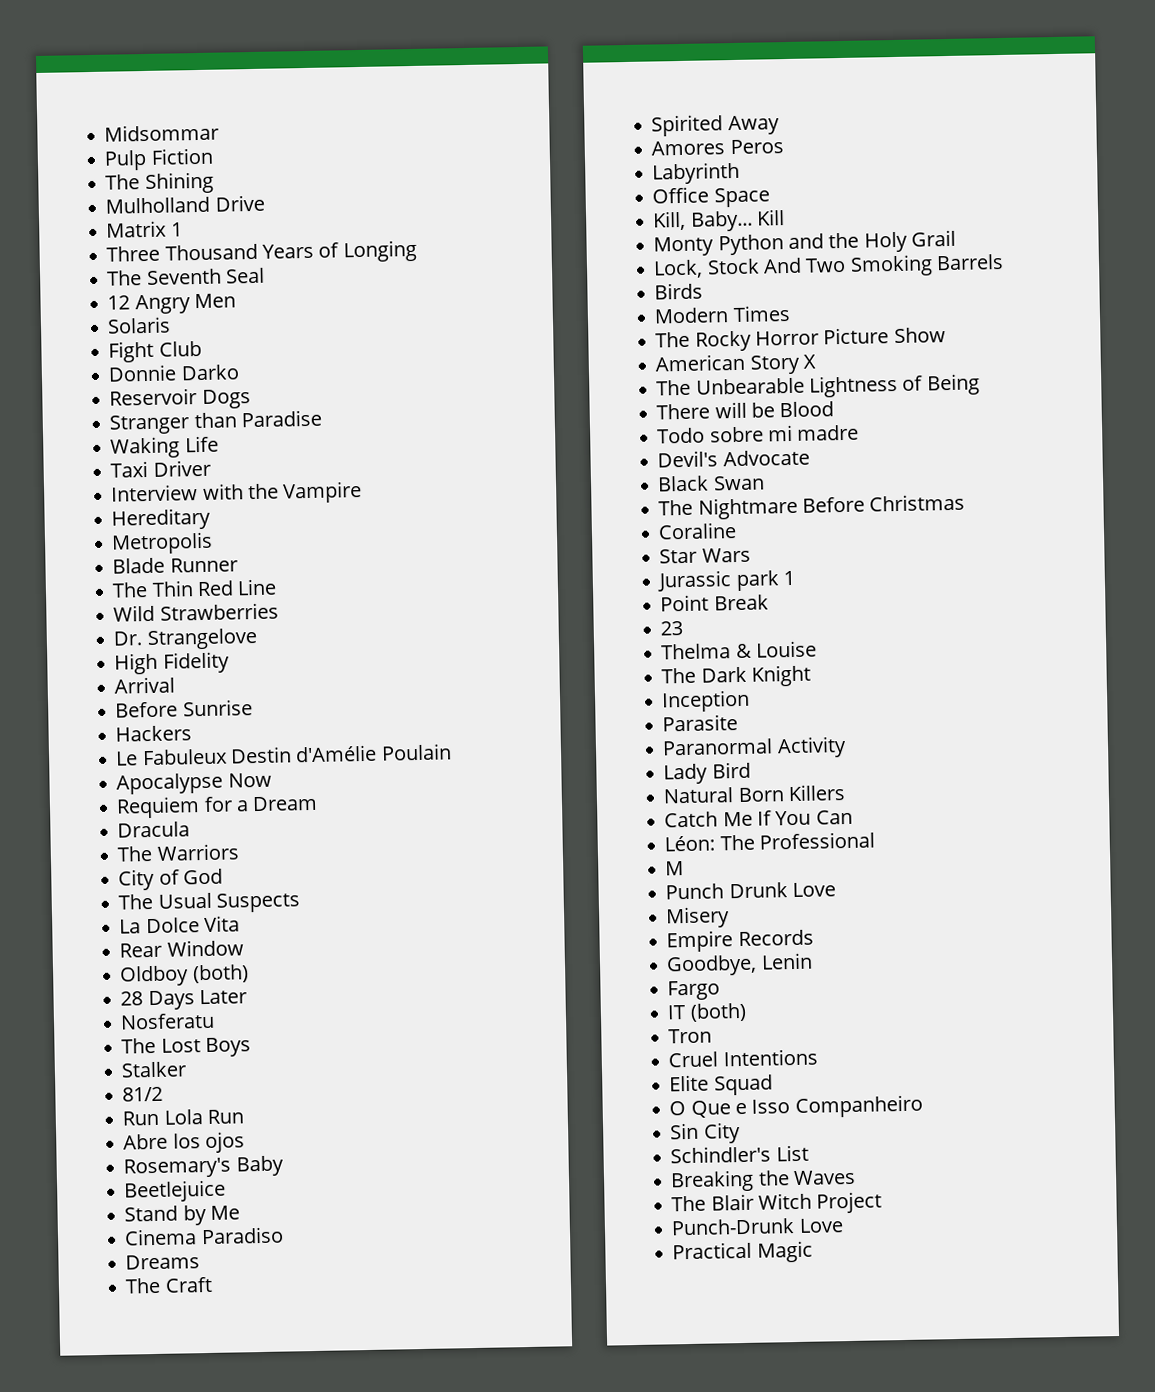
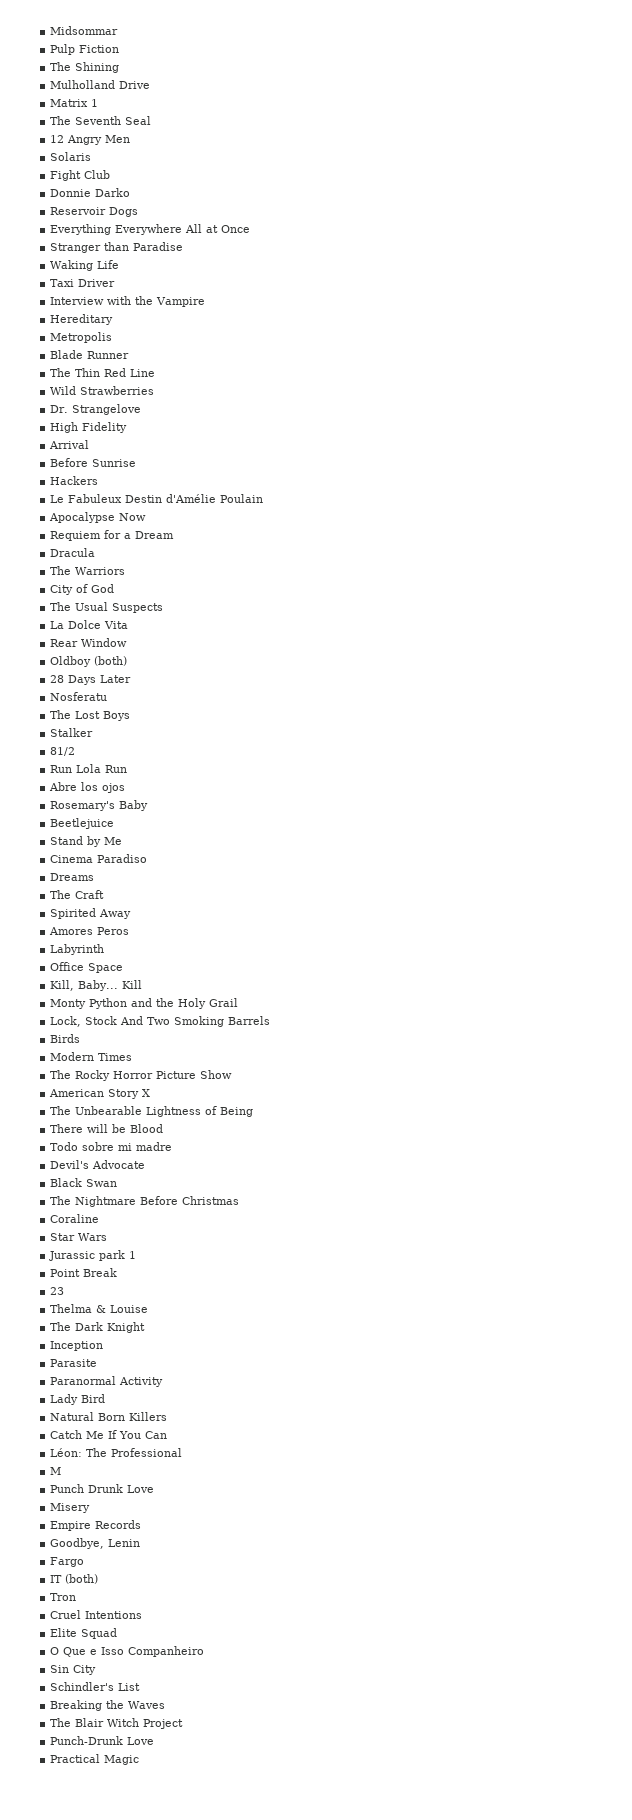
[106,239,417,263] // Three Thousand Years of Longing -> (99, 103) none
(251, 399) none -> [50,224,251,235] // Everything Everywhere All at Once

